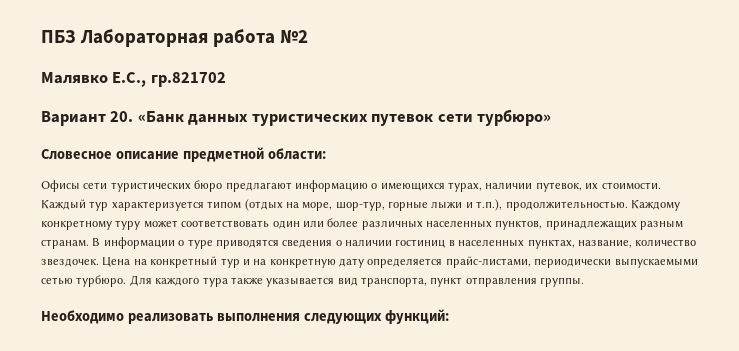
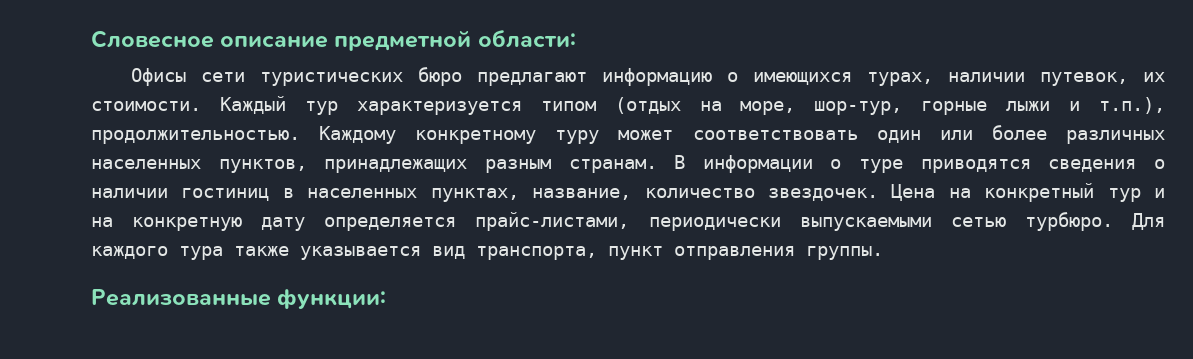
[41,29,309,47] [41,72,226,87] [41,109,552,126] ПБЗ Лабораторная работа №2 // Малявко Е.С., гр.821702 // Вариант 20. «Банк данных туристических путевок сети турбюро» // -> (91, 39) none
[41,309,449,324] Необходимо реализовать выполнения следующих функций: -> [91,289,387,309] Реализованные функции:

